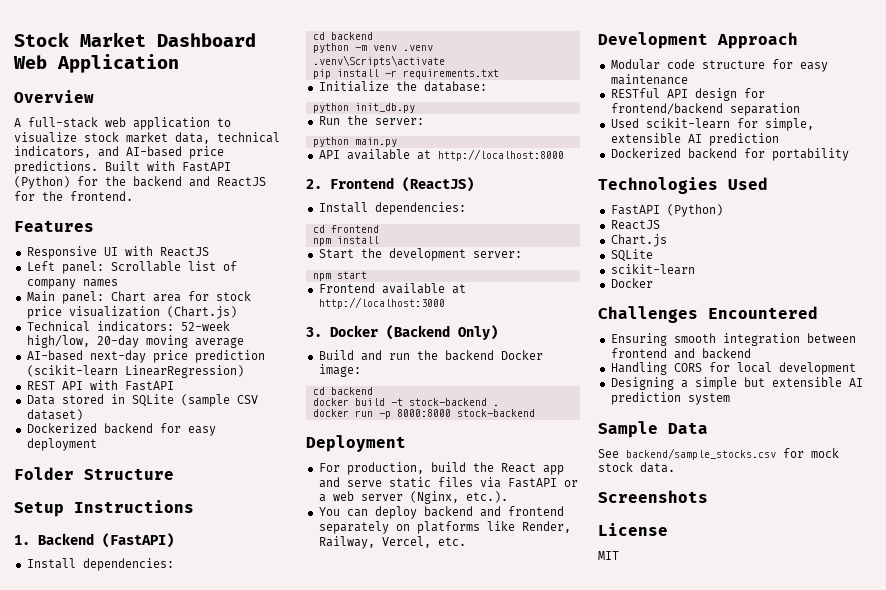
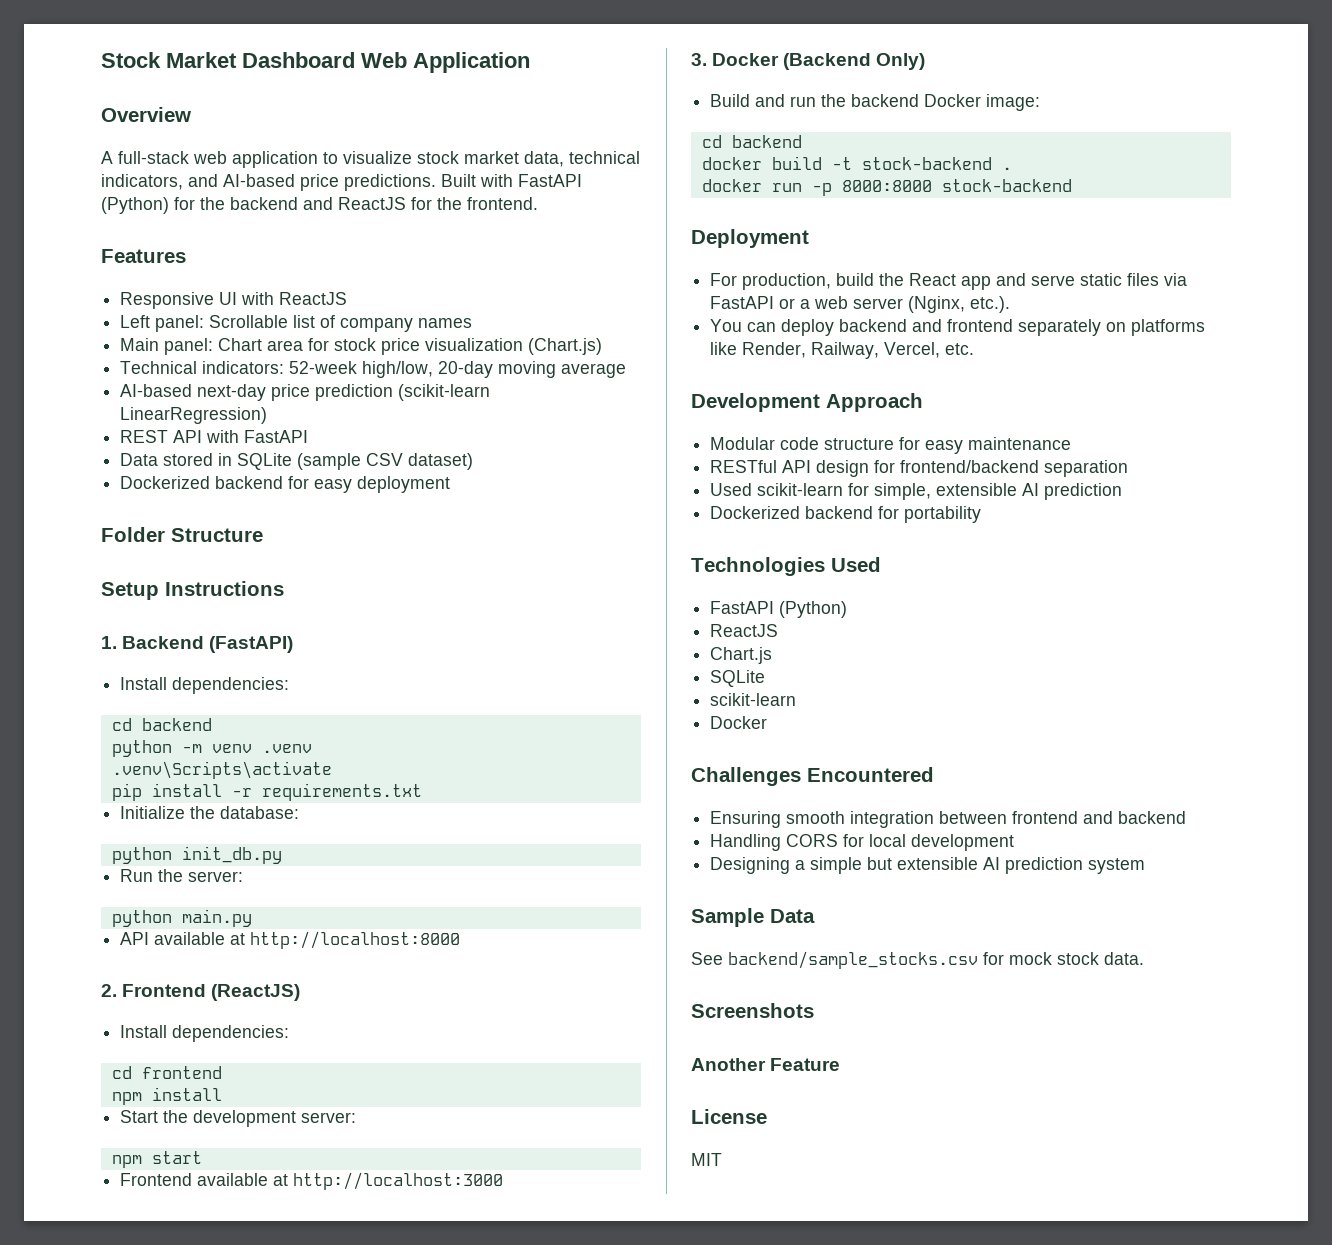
(708, 496) none -> [691,1058,841,1071] // Another Feature

